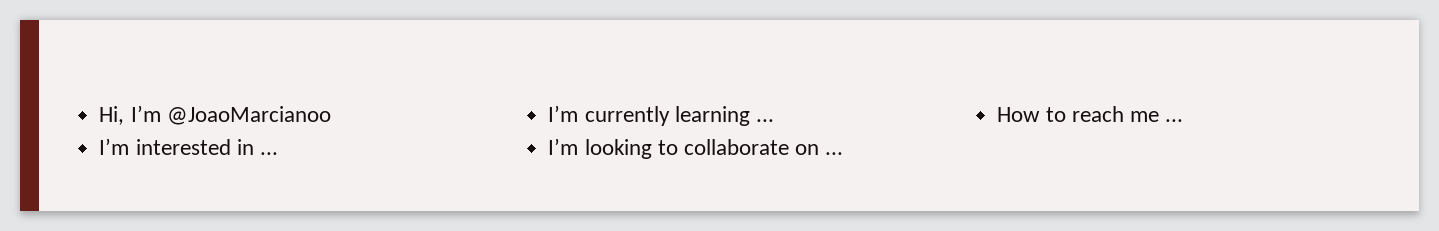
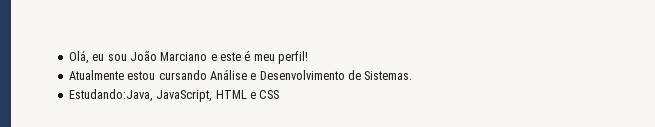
[99,105,331,125] [99,138,278,155] [548,105,774,126] [548,138,844,159] [997,106,1184,122] Hi, I’m @JoaoMarcianoo // I’m interested in ... // I’m currently learning ... // I’m looking to collaborate on ... // How to reach me ... -> [68,50,309,64] [68,69,413,80] [68,89,280,102] Olá, eu sou João Marciano e este é meu perfil! // Atualmente estou cursando Análise e Desenvolvimento de Sistemas. // Estudando:Java, JavaScript, HTML e CSS

